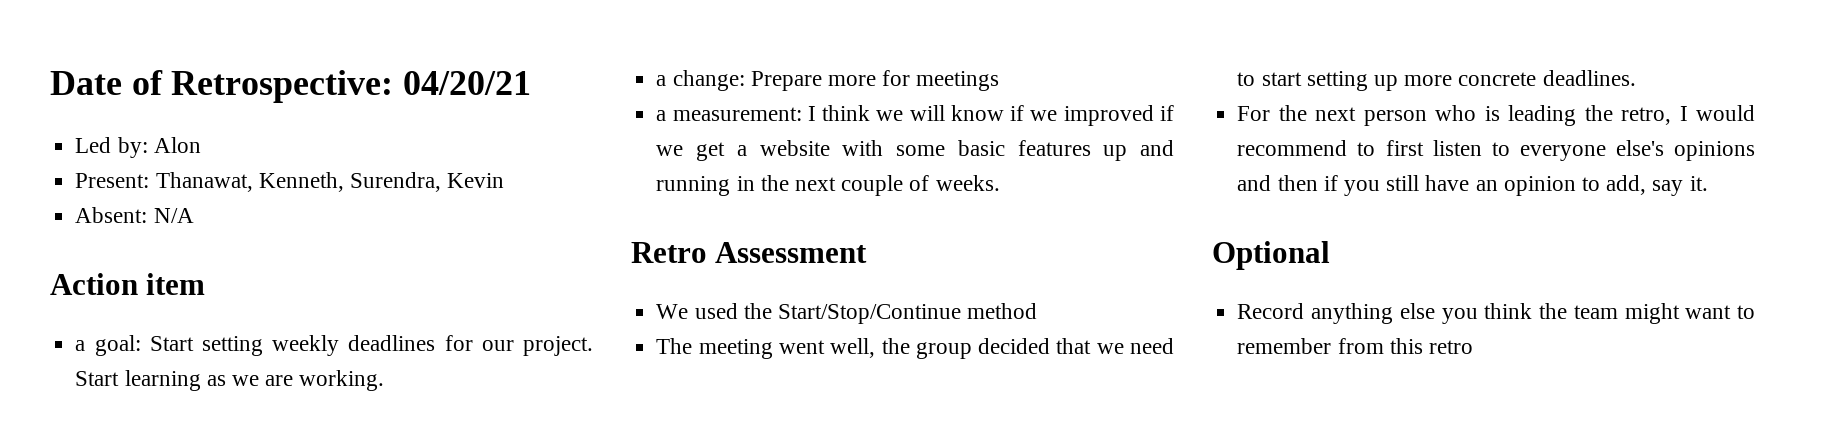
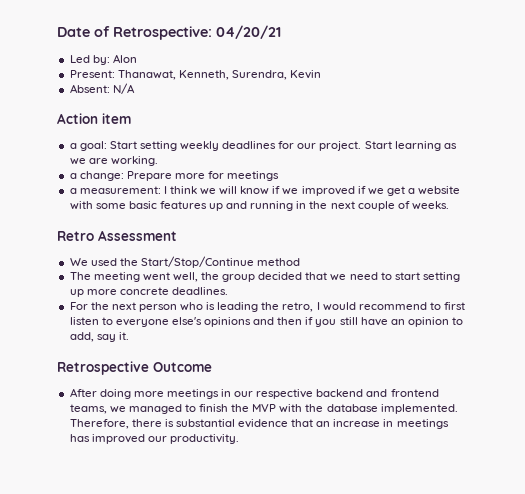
[1212,241,1330,270] [1237,303,1755,324] [1237,338,1473,354] Optional // Record anything else you think the team might want to remember from this retro -> [57,361,212,375] [69,388,439,399] [69,404,458,414] [69,419,449,429] [69,434,239,444] Retrospective Outcome // After doing more meetings in our respective backend and frontend teams, we managed to finish the MVP with the database implemented. Therefore, there is substantial evidence that an increase in meetings has improved our productivity.

